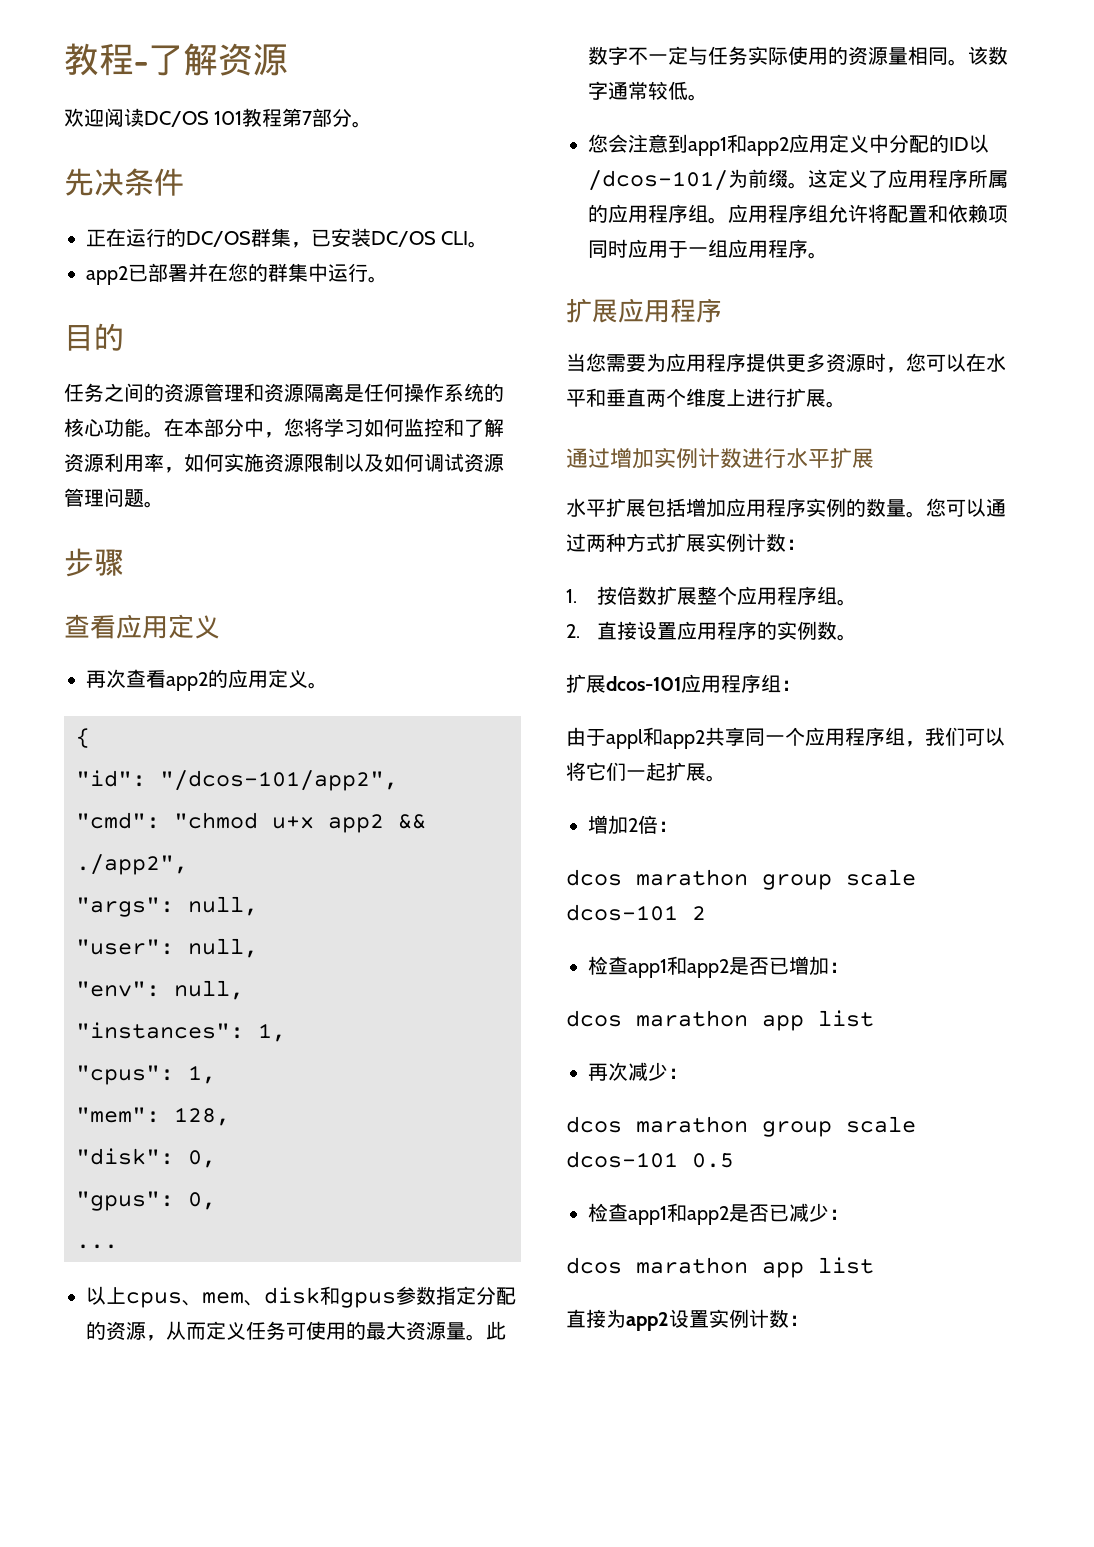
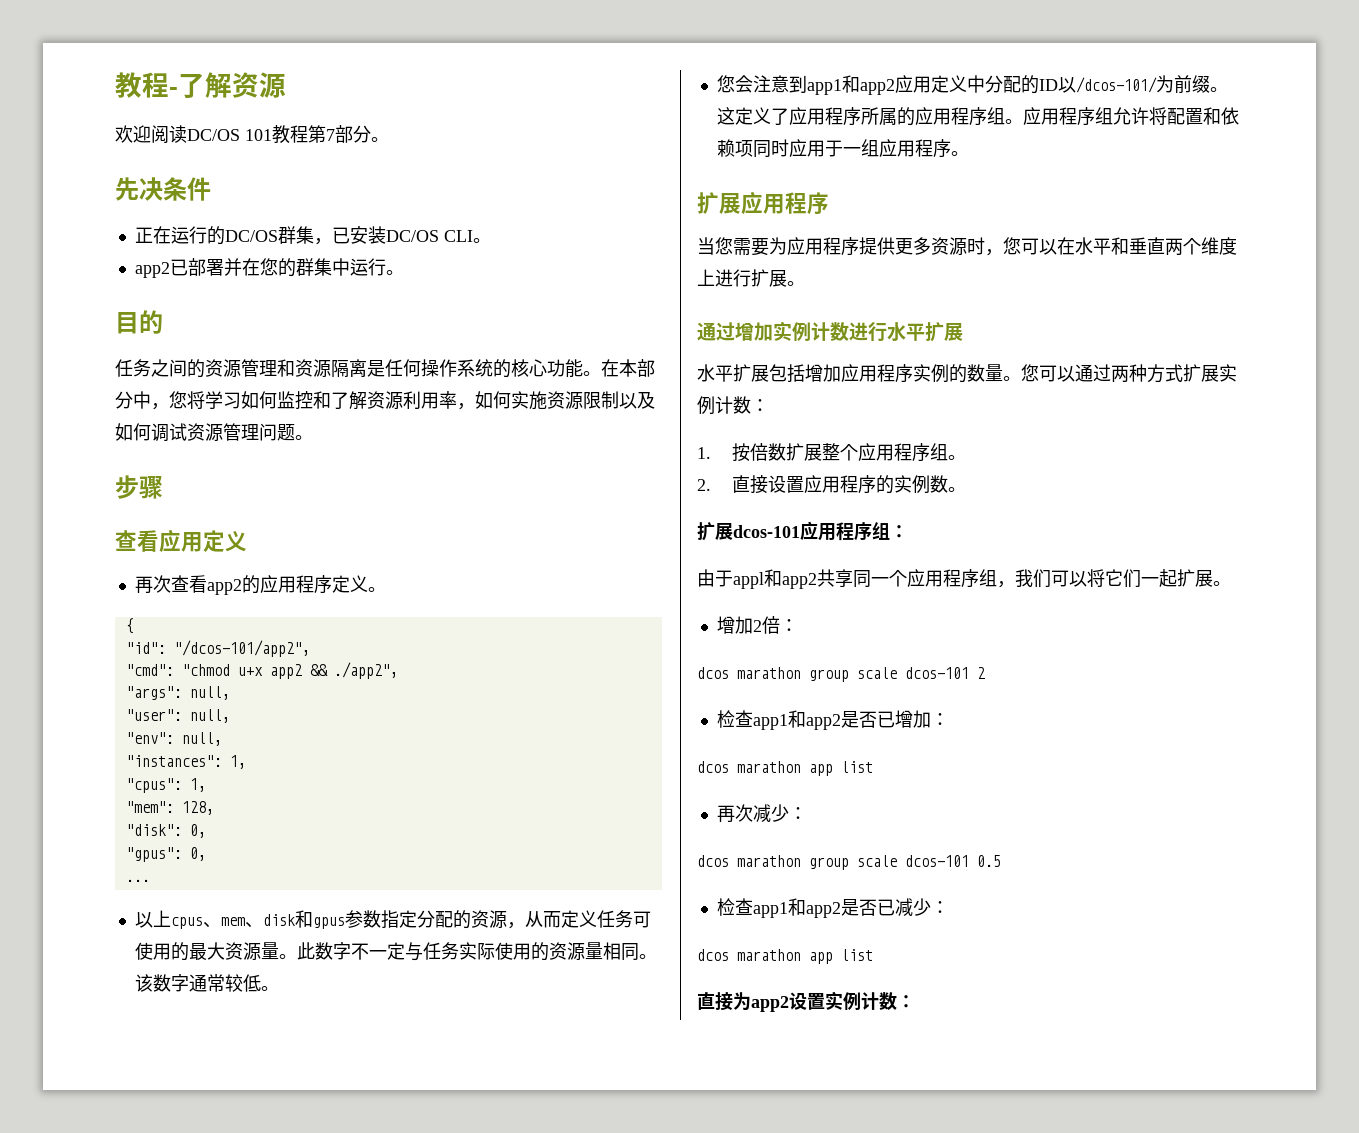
(268, 679) none -> [295,575,332,594] 程序

